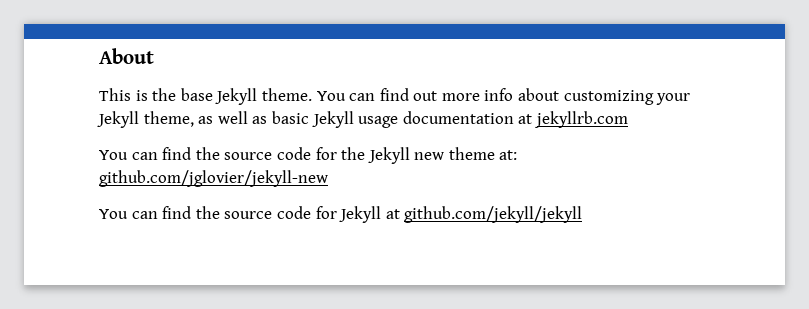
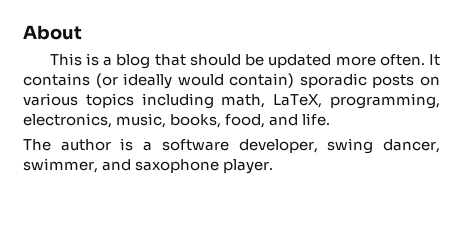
[152,88,691,105] [97,111,628,128] [99,147,518,164] [99,170,328,187] [99,206,583,223] the base Jekyll theme. You can find out more info about customizing your Jekyll theme, as well as basic Jekyll usage documentation at jekyllrb.com // You can find the source code for the Jekyll new theme at: github.com/jglovier/jekyll-new // You can find the source code for Jekyll at github.com/jekyll/jekyll -> [103,54,441,69] [23,73,440,89] [23,93,441,109] [23,113,331,128] [23,138,441,154] [23,158,274,174] a blog that should be updated more often. It contains (or ideally would contain) sporadic posts on various topics including math, LaTeX, programming, electronics, music, books, food, and life. // The author is a software developer, swing dancer, swimmer, and saxophone player.

